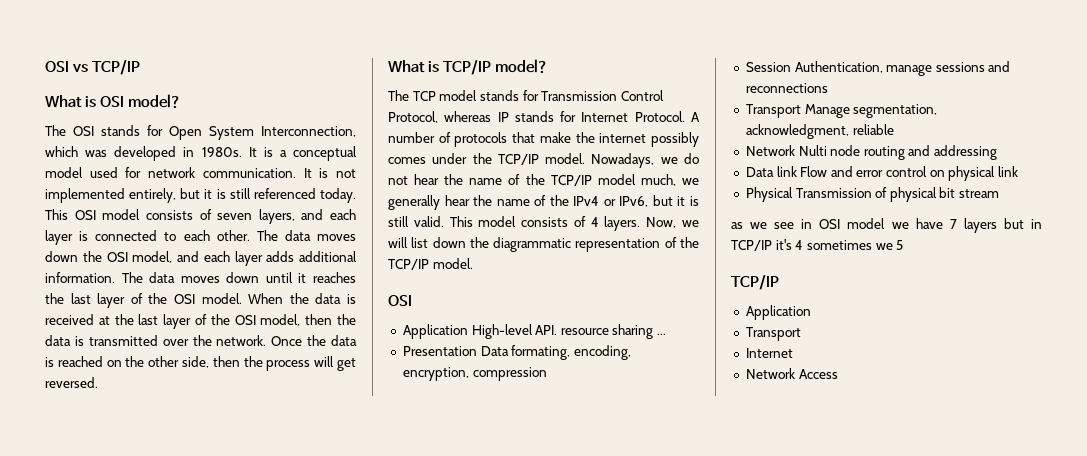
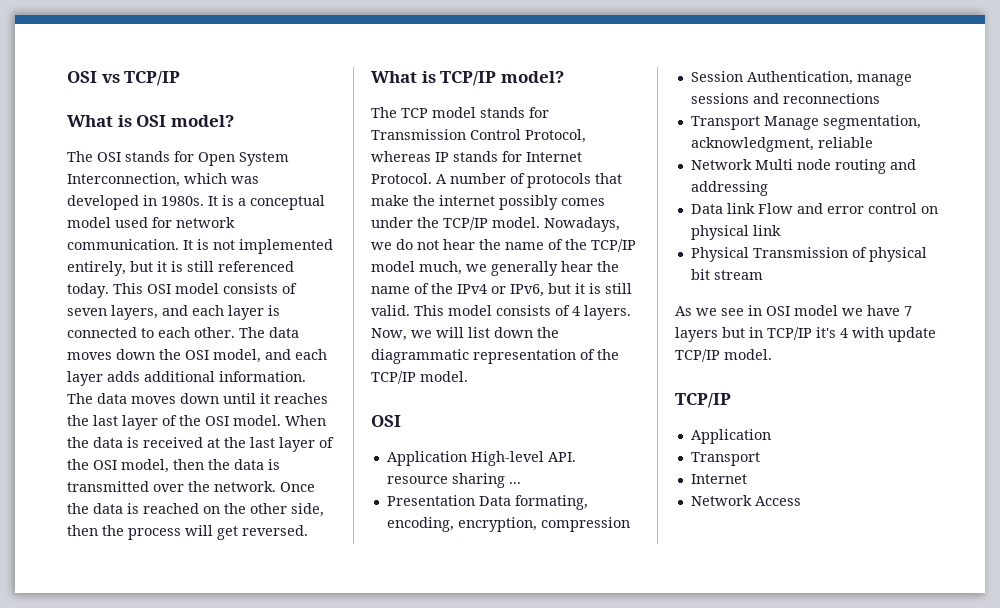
[798,145,827,156] Nulti -> [754,159,793,170] Multi
[731,222,743,229] as -> [675,306,692,316] As
[806,240,904,250] sometimes we 5 -> [852,327,936,342] [675,349,772,362] with update TCP/IP model.

